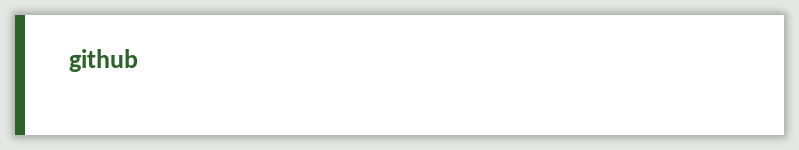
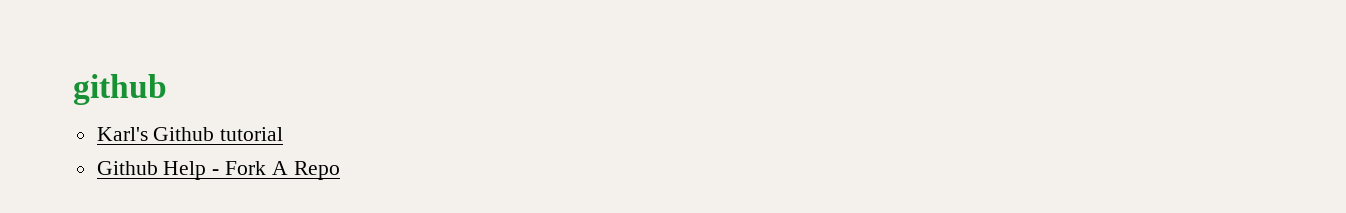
(138, 60) none -> [96,127,284,141] [96,161,340,180] // Karl's Github tutorial // Github Help - Fork A Repo

